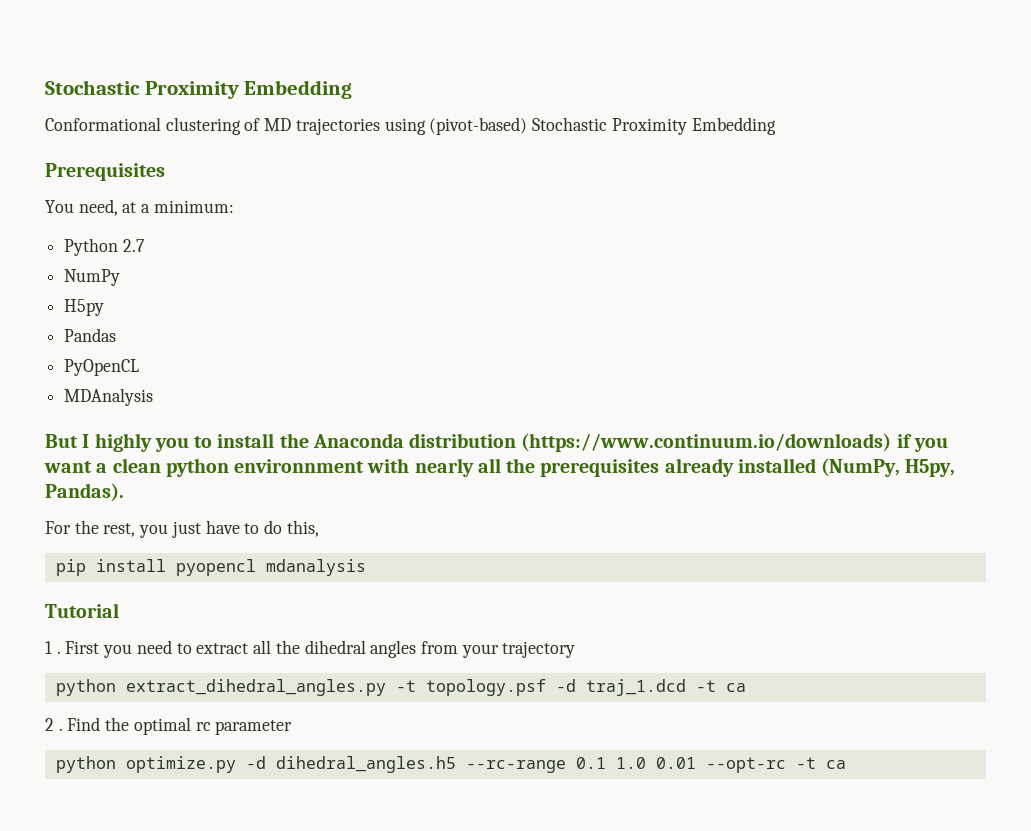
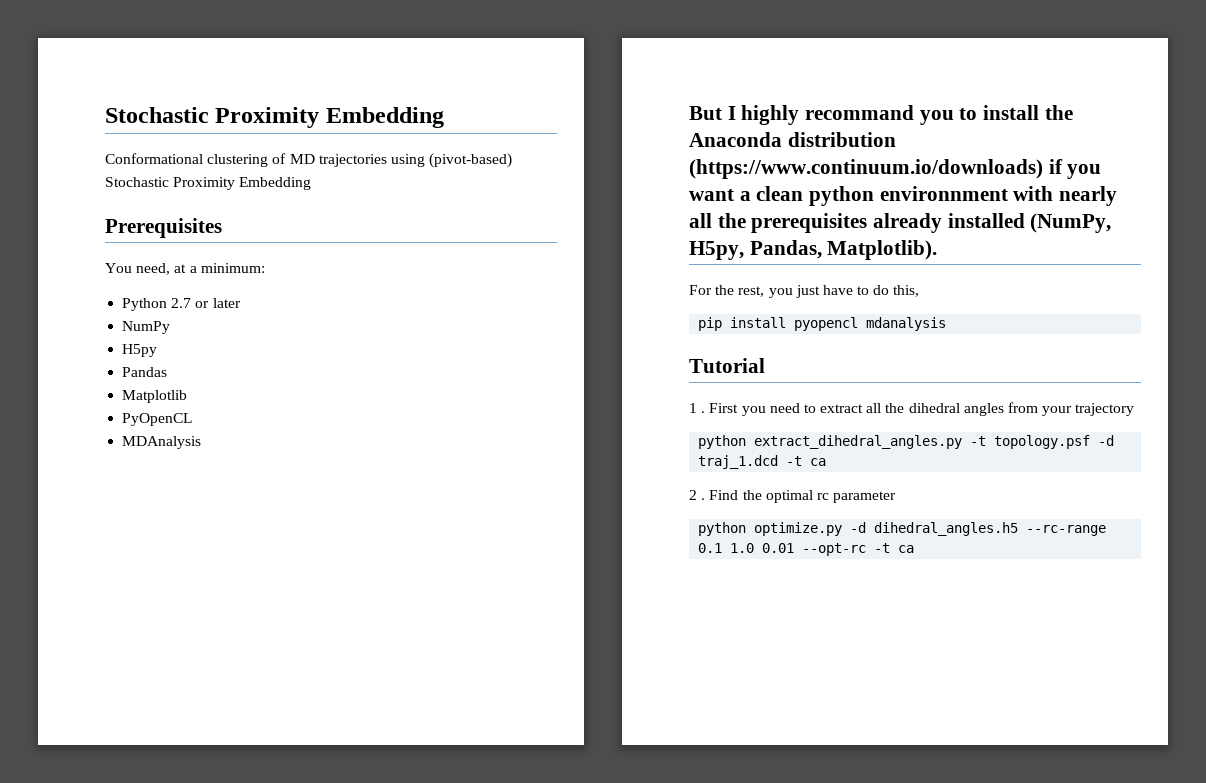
(145, 245) none -> [195,298,241,308] or later
(117, 335) none -> [122,390,188,403] // Matplotlib
(152, 442) none -> [805,105,915,120] recommand
[45,483,124,502] Pandas). -> [749,240,938,260] Pandas, Matplotlib).

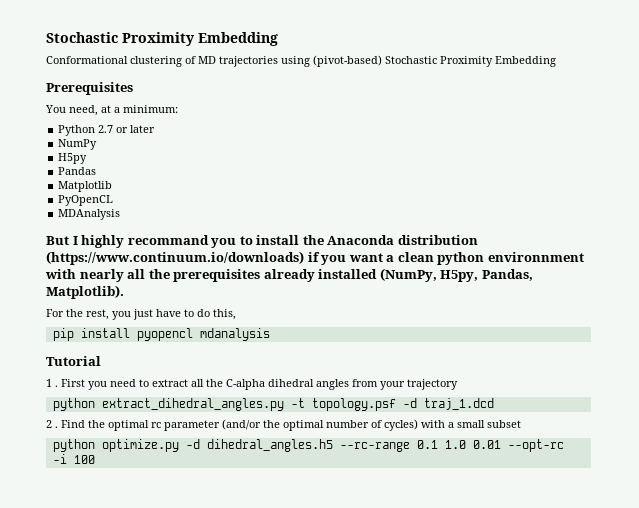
(905, 408) none -> [226,379,265,390] C-alpha
[786,456,827,466] -t ca -> (494, 404) none
(897, 497) none -> [222,419,521,431] (and/or the optimal number of cycles) with a small subset
[874,543,915,553] -t ca -> [52,454,95,464] -i 100

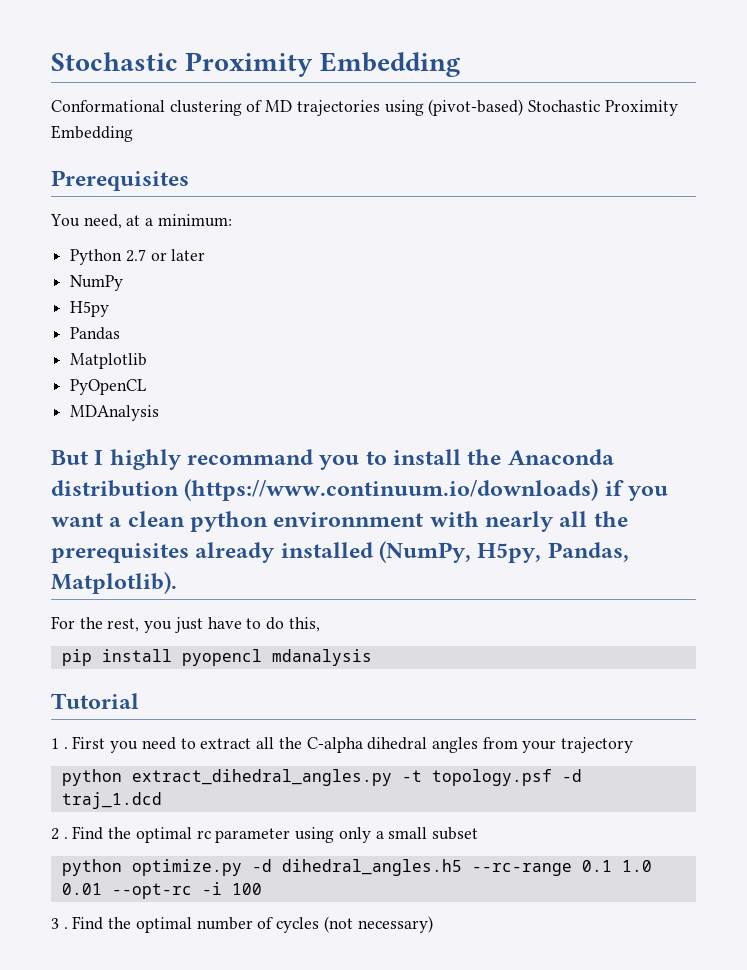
[222,419,445,431] (and/or the optimal number of cycles) with -> [295,827,371,843] using only
(95, 459) none -> [51,916,433,933] // 3 . Find the optimal number of cycles (not necessary)

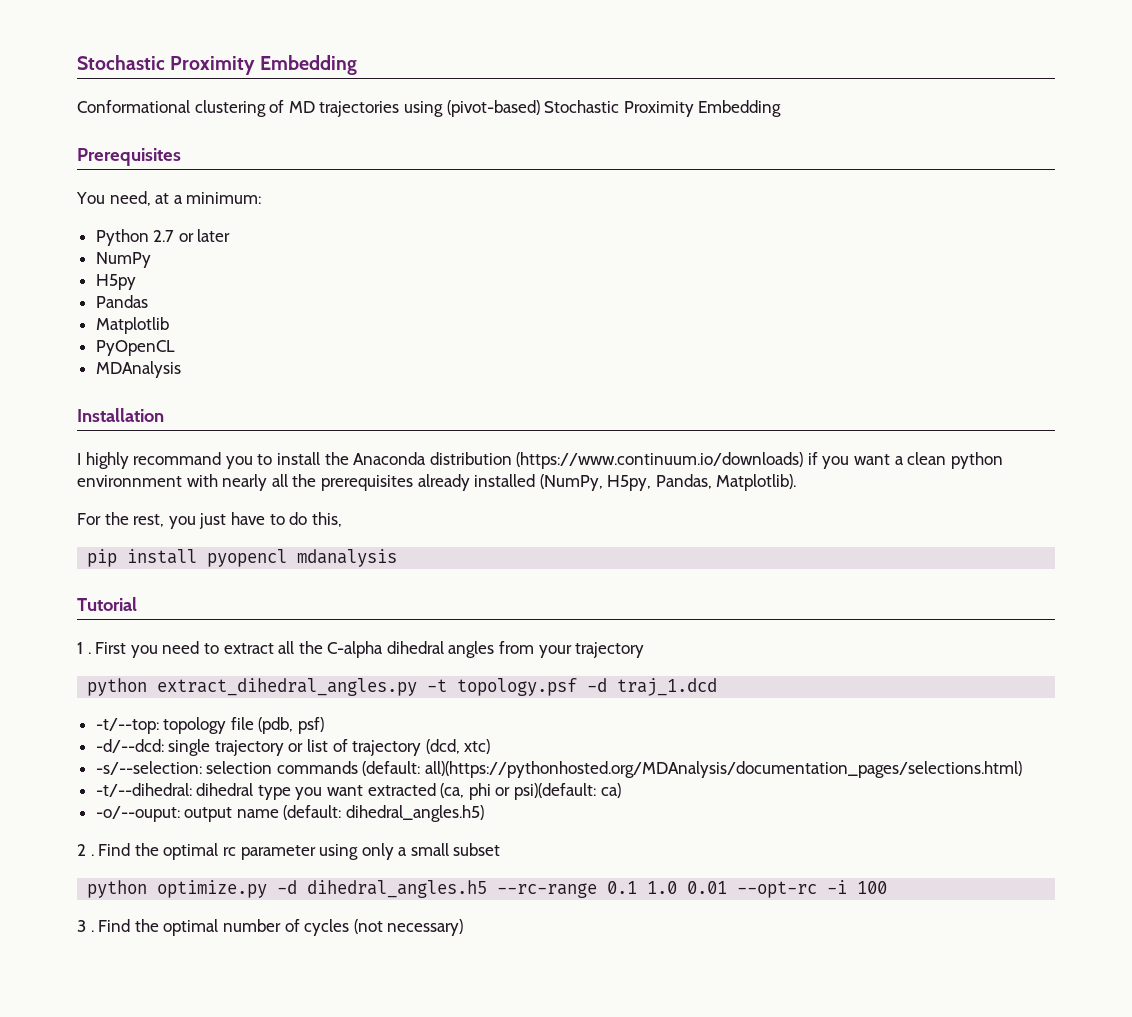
[51,450,89,465] But -> [77,408,164,422] Installation //
(162, 800) none -> [95,717,325,734] [95,739,491,756] [95,761,1023,778] [95,783,621,800] [95,805,485,822] // -t/--top: topology file (pdb, psf) // -d/--dcd: single trajectory or list of trajectory (dcd, xtc) // -s/--selection: selection commands (default: all)(https://pythonhosted.org/MDAnalysis/documentation_pages/selections.html) // -t/--dihedral: dihedral type you want extracted (ca, phi or psi)(default: ca) // -o/--ouput: output name (default: dihedral_angles.h5)

